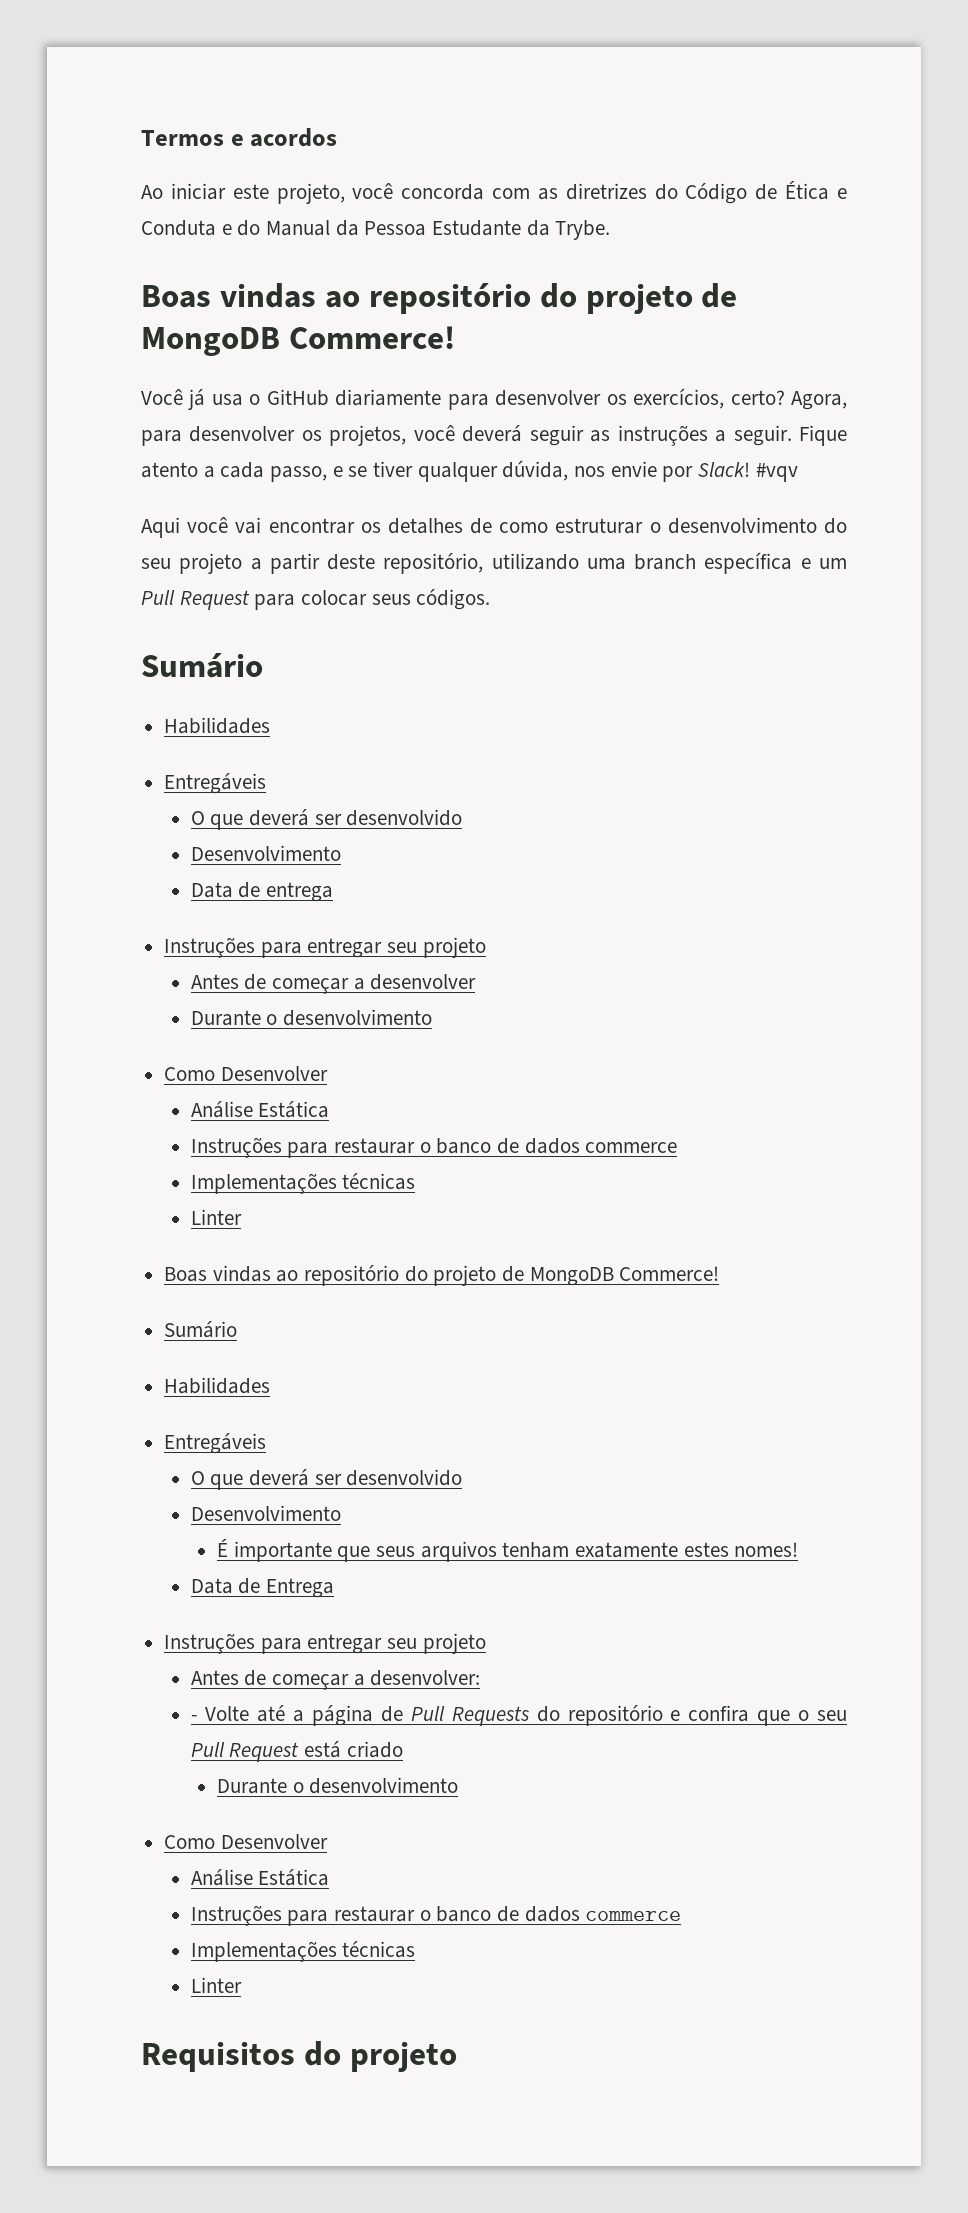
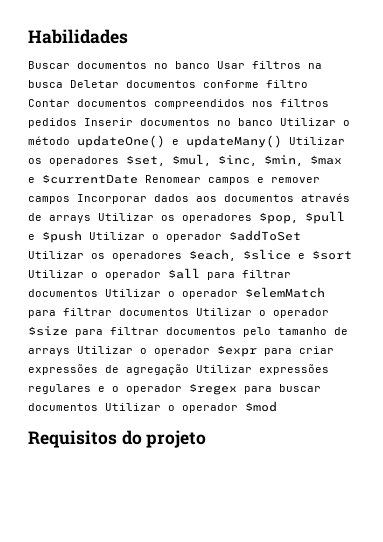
[141,128,338,147] [141,181,847,204] [141,220,611,240] [141,283,738,314] [141,326,455,356] [141,388,847,410] [141,425,847,446] [141,460,798,482] [141,517,847,538] [141,552,847,574] [141,589,491,610] [141,653,263,678] [164,717,271,734] [164,773,267,794] [190,809,463,830] [190,845,341,861] [190,882,333,902] [164,937,486,958] [190,974,477,994] [190,1009,432,1026] [164,1066,328,1081] [190,1101,330,1118] [190,1137,678,1158] [190,1173,416,1194] [190,1209,242,1225] [164,1265,720,1286] [164,1321,238,1338] [164,1377,271,1394] [164,1433,267,1454] [190,1469,463,1490] [190,1505,341,1521] [217,1539,799,1562] [190,1578,334,1598] [164,1633,486,1654] [190,1670,481,1690] [190,1705,847,1726] [190,1741,403,1762] [217,1777,459,1794] [164,1834,328,1849] [190,1869,330,1886] [190,1905,682,1926] [190,1941,416,1962] [190,1977,242,1993] Termos e acordos // Ao iniciar este projeto, você concorda com as diretrizes do Código de Ética e Conduta e do Manual da Pessoa Estudante da Trybe. // Boas vindas ao repositório do projeto de MongoDB Commerce! // Você já usa o GitHub diariamente para desenvolver os exercícios, certo? Agora, para desenvolver os projetos, você deverá seguir as instruções a seguir. Fique atento a cada passo, e se tiver qualquer dúvida, nos envie por Slack! #vqv // Aqui você vai encontrar os detalhes de como estruturar o desenvolvimento do seu projeto a partir deste repositório, utilizando uma branch específica e um Pull Request para colocar seus códigos. // Sumário // Habilidades // Entregáveis // O que deverá ser desenvolvido // Desenvolvimento // Data de entrega // Instruções para entregar seu projeto // Antes de começar a desenvolver // Durante o desenvolvimento // Como Desenvolver // Análise Estática // Instruções para restaurar o banco de dados commerce // Implementações técnicas // Linter // Boas vindas ao repositório do projeto de MongoDB Commerce! // Sumário // Habilidades // Entregáveis // O que deverá ser desenvolvido // Desenvolvimento // É importante que seus arquivos tenham exatamente estes nomes! // Data de Entrega // Instruções para entregar seu projeto // Antes de começar a desenvolver: // - Volte até a página de Pull Requests do repositório e confira que o seu Pull Request está criado // Durante o desenvolvimento // Como Desenvolver // Análise Estática // Instruções para restaurar o banco de dados commerce // Implementações técnicas // Linter -> [28,29,128,44] [28,61,322,69] [28,80,308,88] [28,99,329,109] [28,118,350,128] [28,135,345,148] [28,154,342,166] [28,174,320,185] [28,193,350,204] [28,211,345,224] [28,230,301,243] [28,249,352,261] [28,268,291,280] [28,287,325,299] [28,308,329,318] [28,326,348,337] [28,345,334,357] [28,364,329,375] [28,383,321,395] [28,401,277,413] Habilidades // Buscar documentos no banco Usar filtros na busca Deletar documentos conforme filtro Contar documentos compreendidos nos filtros pedidos Inserir documentos no banco Utilizar o método updateOne() e updateMany() Utilizar os operadores $set, $mul, $inc, $min, $max e $currentDate Renomear campos e remover campos Incorporar dados aos documentos através de arrays Utilizar os operadores $pop, $pull e $push Utilizar o operador $addToSet Utilizar os operadores $each, $slice e $sort Utilizar o operador $all para filtrar documentos Utilizar o operador $elemMatch para filtrar documentos Utilizar o operador $size para filtrar documentos pelo tamanho de arrays Utilizar o operador $expr para criar expressões de agregação Utilizar expressões regulares e o operador $regex para buscar documentos Utilizar o operador $mod

